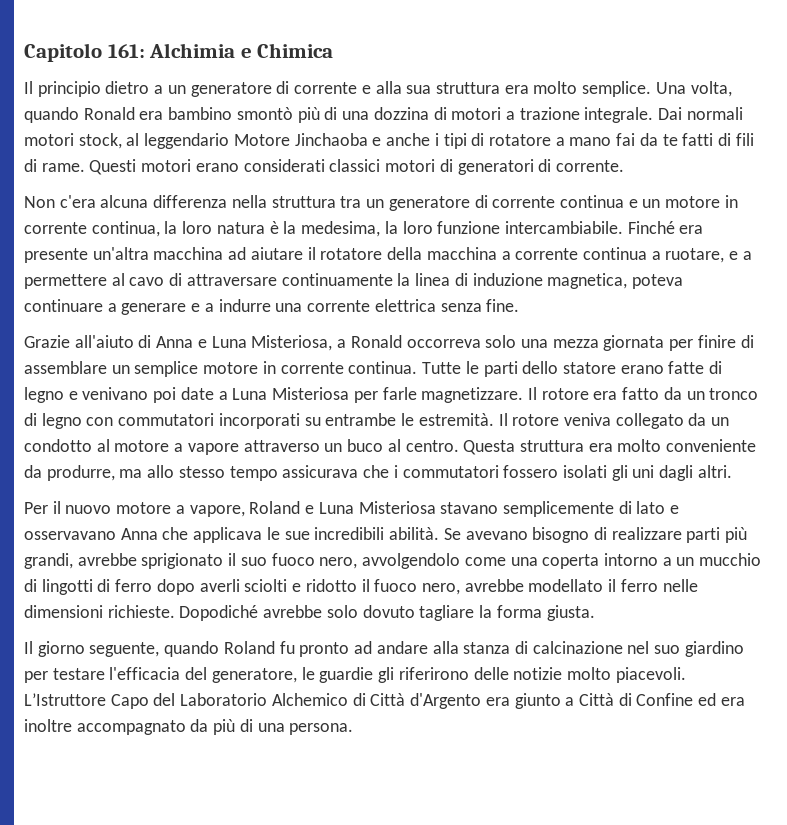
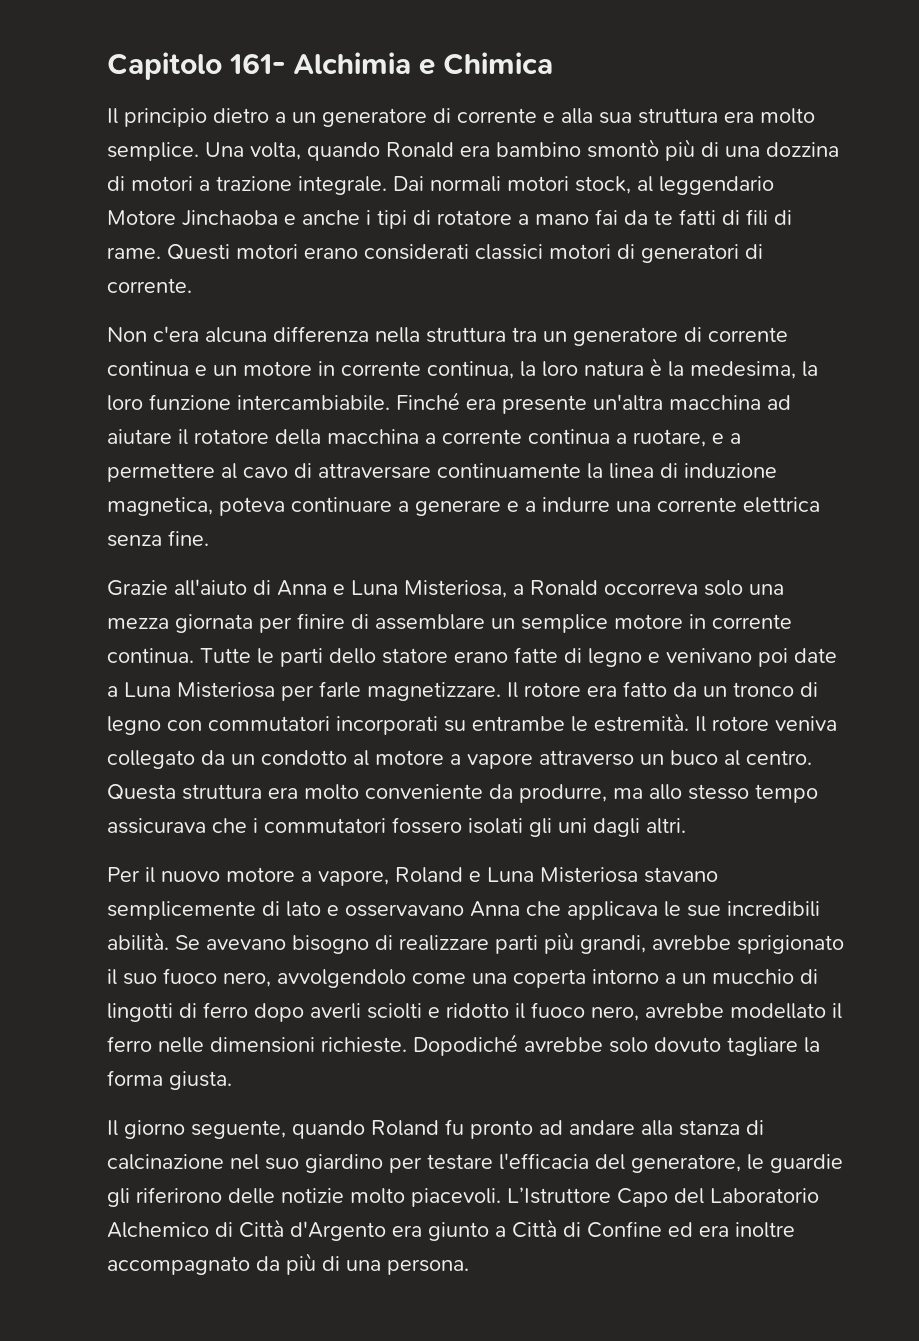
[107,44,145,58] 161: -> [229,53,286,74] 161-

